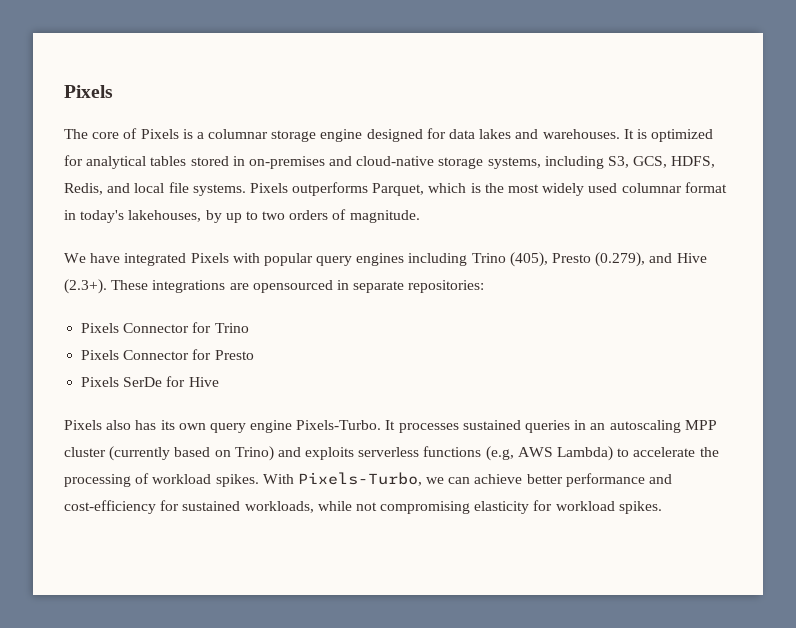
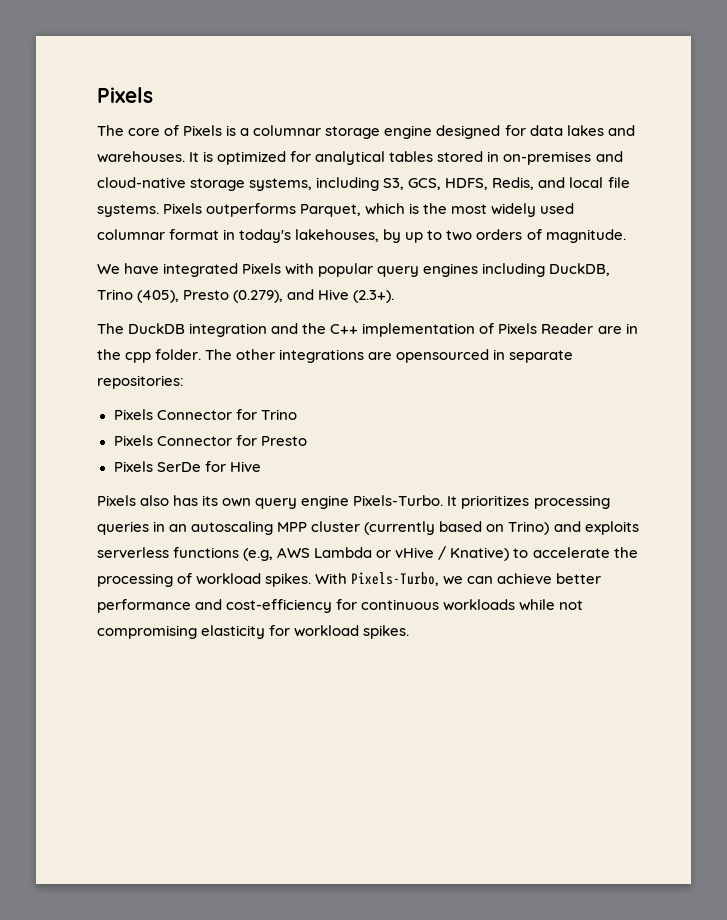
(468, 259) none -> [549,263,611,276] DuckDB,
[111,280,149,290] These -> [97,323,638,337] [97,349,276,363] // The DuckDB integration and the C++ implementation of Pixels Reader are in the cpp folder. The other
[398,420,521,433] processes sustained -> [461,495,610,509] prioritizes processing
[557,446,614,461] Lambda) -> [314,546,510,561] Lambda or vHive / Knative)
[182,501,314,513] sustained workloads, -> [361,599,516,611] continuous workloads

